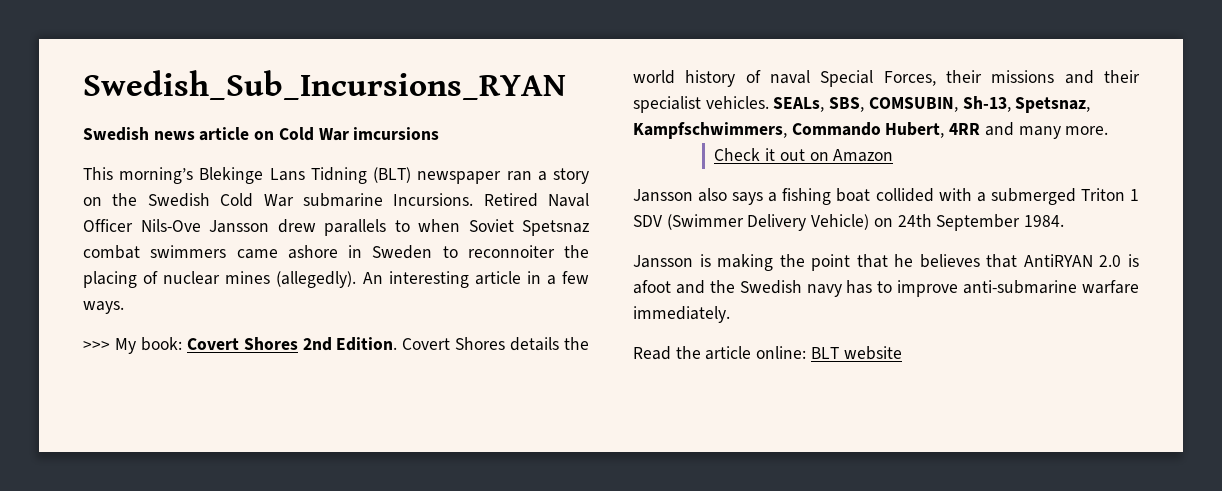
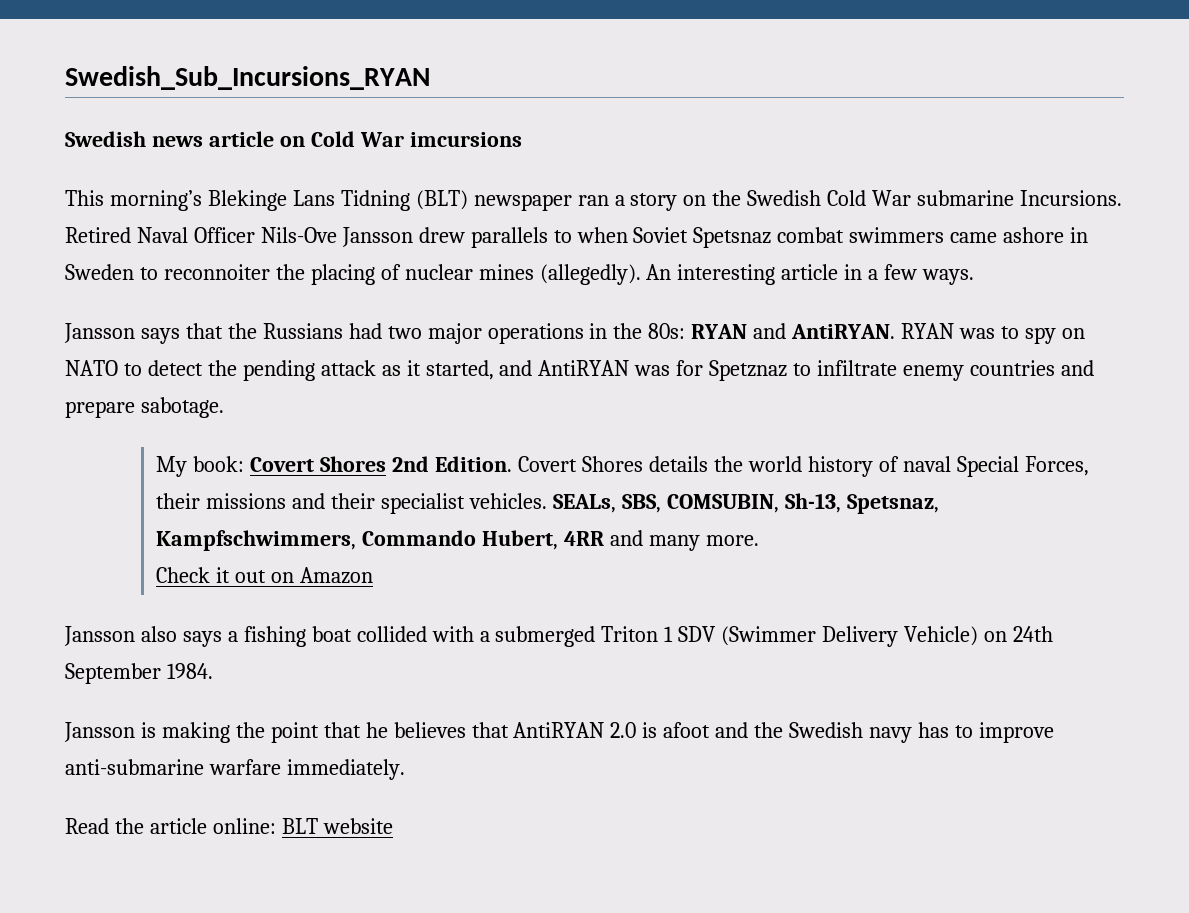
[83,340,110,350] >>> -> [64,323,1085,344] [65,360,1094,381] [65,397,224,418] Jansson says that the Russians had two major operations in the 80s: RYAN and AntiRYAN. RYAN was to spy on NATO to detect the pending attack as it started, and AntiRYAN was for Spetznaz to infiltrate enemy countries and prepare sabotage. //

